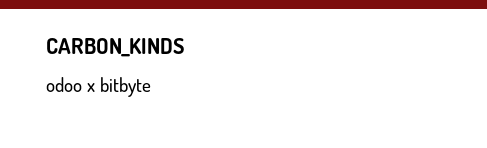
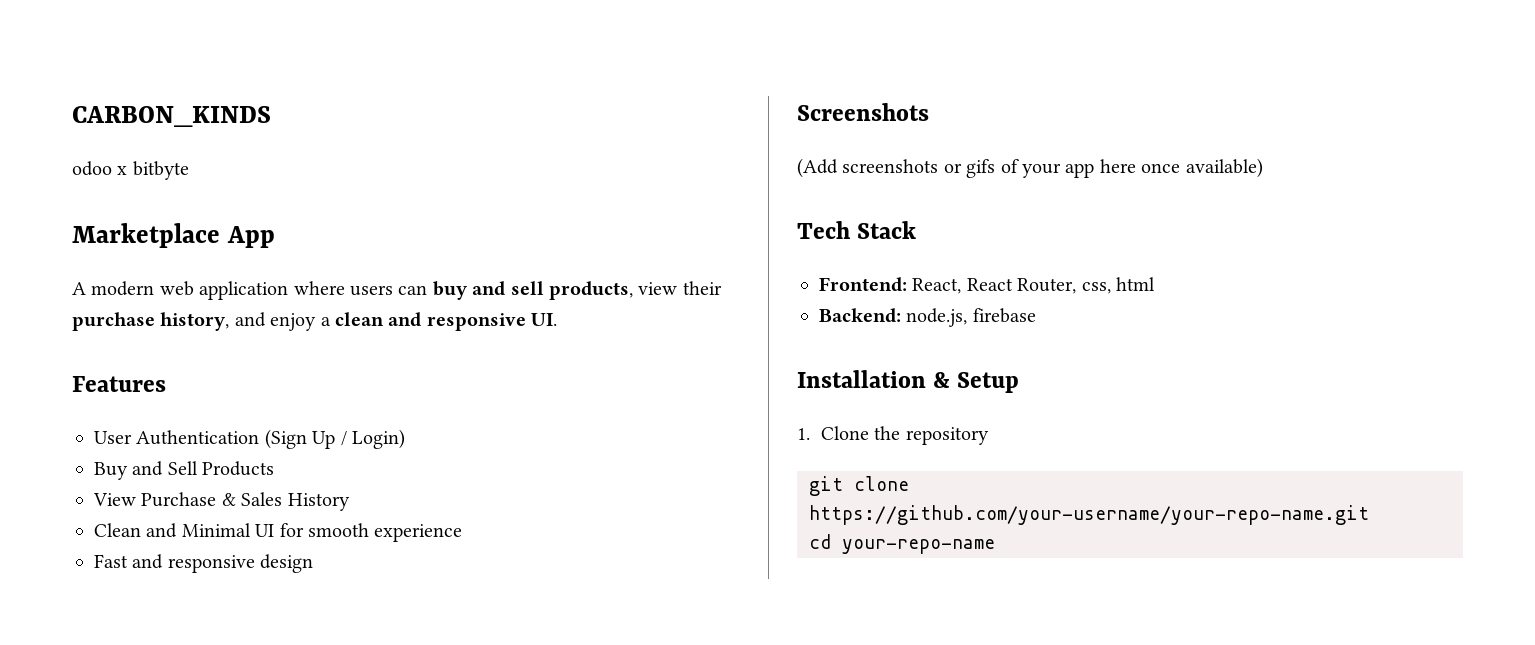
(152, 87) none -> [72,223,275,248] [72,281,722,300] [72,312,558,331] [72,376,166,392] [94,429,405,449] [94,461,275,480] [93,492,350,511] [94,523,463,542] [94,554,314,573] [797,103,929,121] [797,158,1263,178] [797,221,917,239] [819,277,1155,294] [819,308,1036,327] [797,370,1020,393] [797,426,989,445] [809,476,909,496] [809,505,1369,525] [809,534,995,554] // Marketplace App // A modern web application where users can buy and sell products, view their purchase history, and enjoy a clean and responsive UI. // Features // User Authentication (Sign Up / Login) // Buy and Sell Products // View Purchase & Sales History // Clean and Minimal UI for smooth experience // Fast and responsive design // Screenshots // (Add screenshots or gifs of your app here once available) // Tech Stack // Frontend: React, React Router, css, html // Backend: node.js, firebase // Installation & Setup // 1. Clone the repository // git clone https://github.com/your-username/your-repo-name.git // cd your-repo-name

